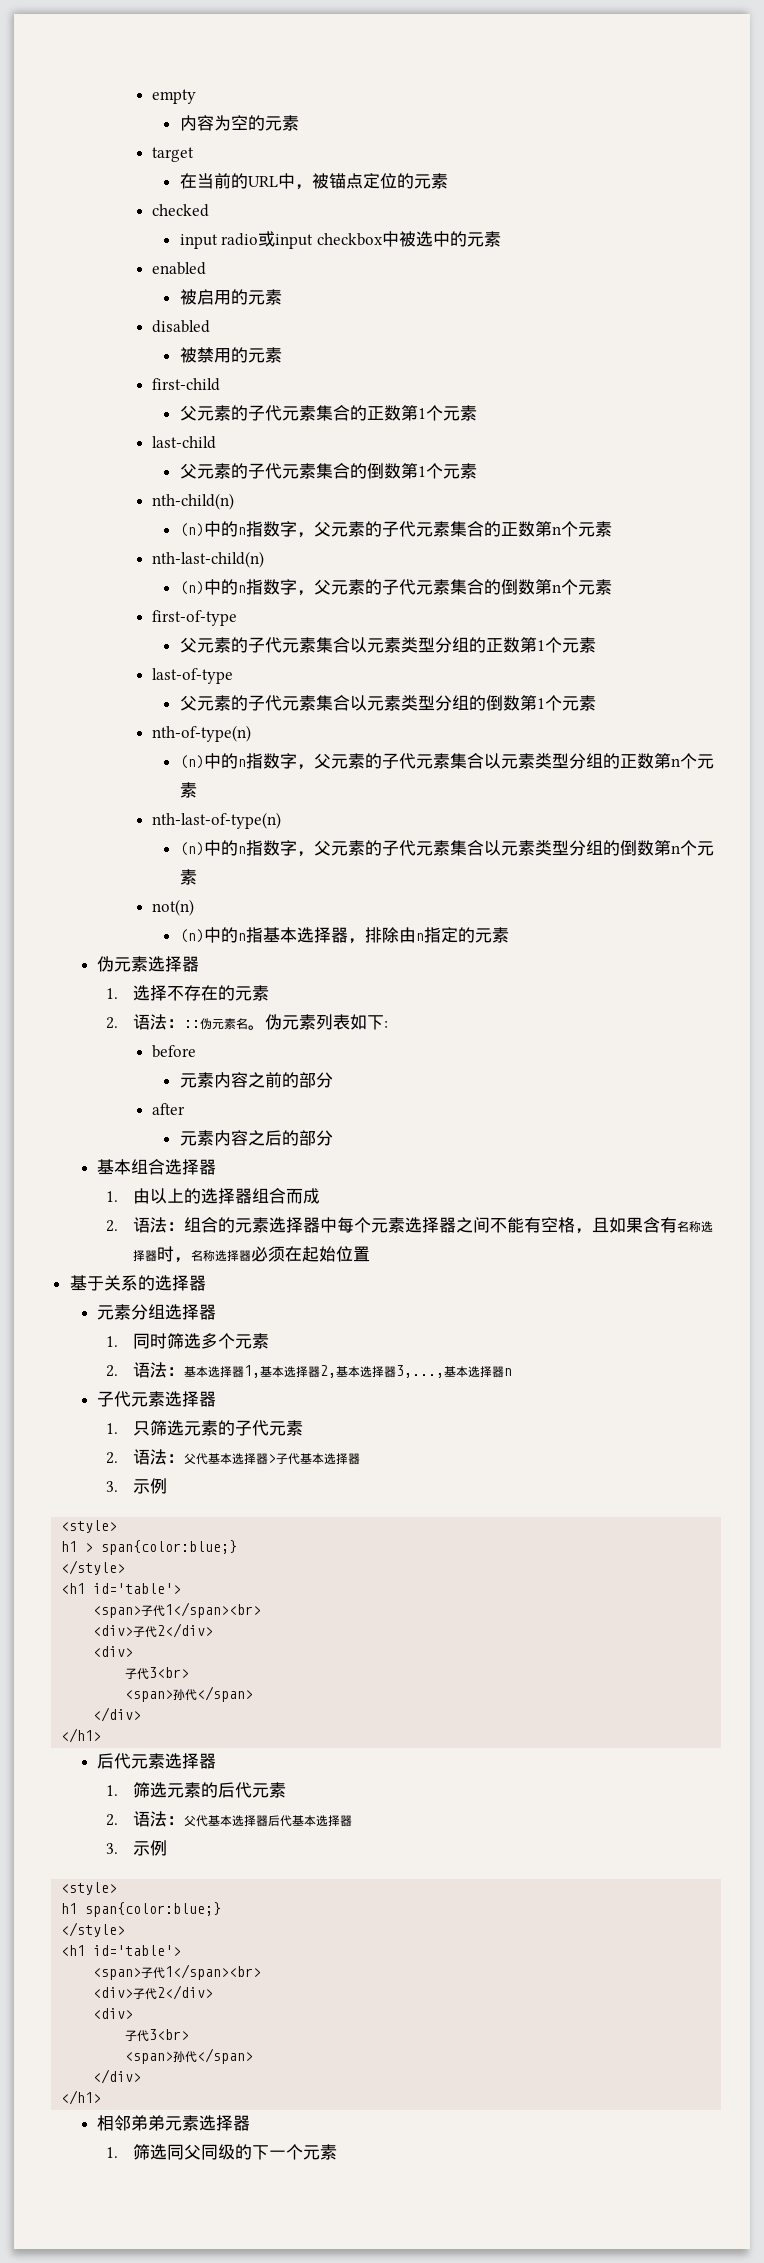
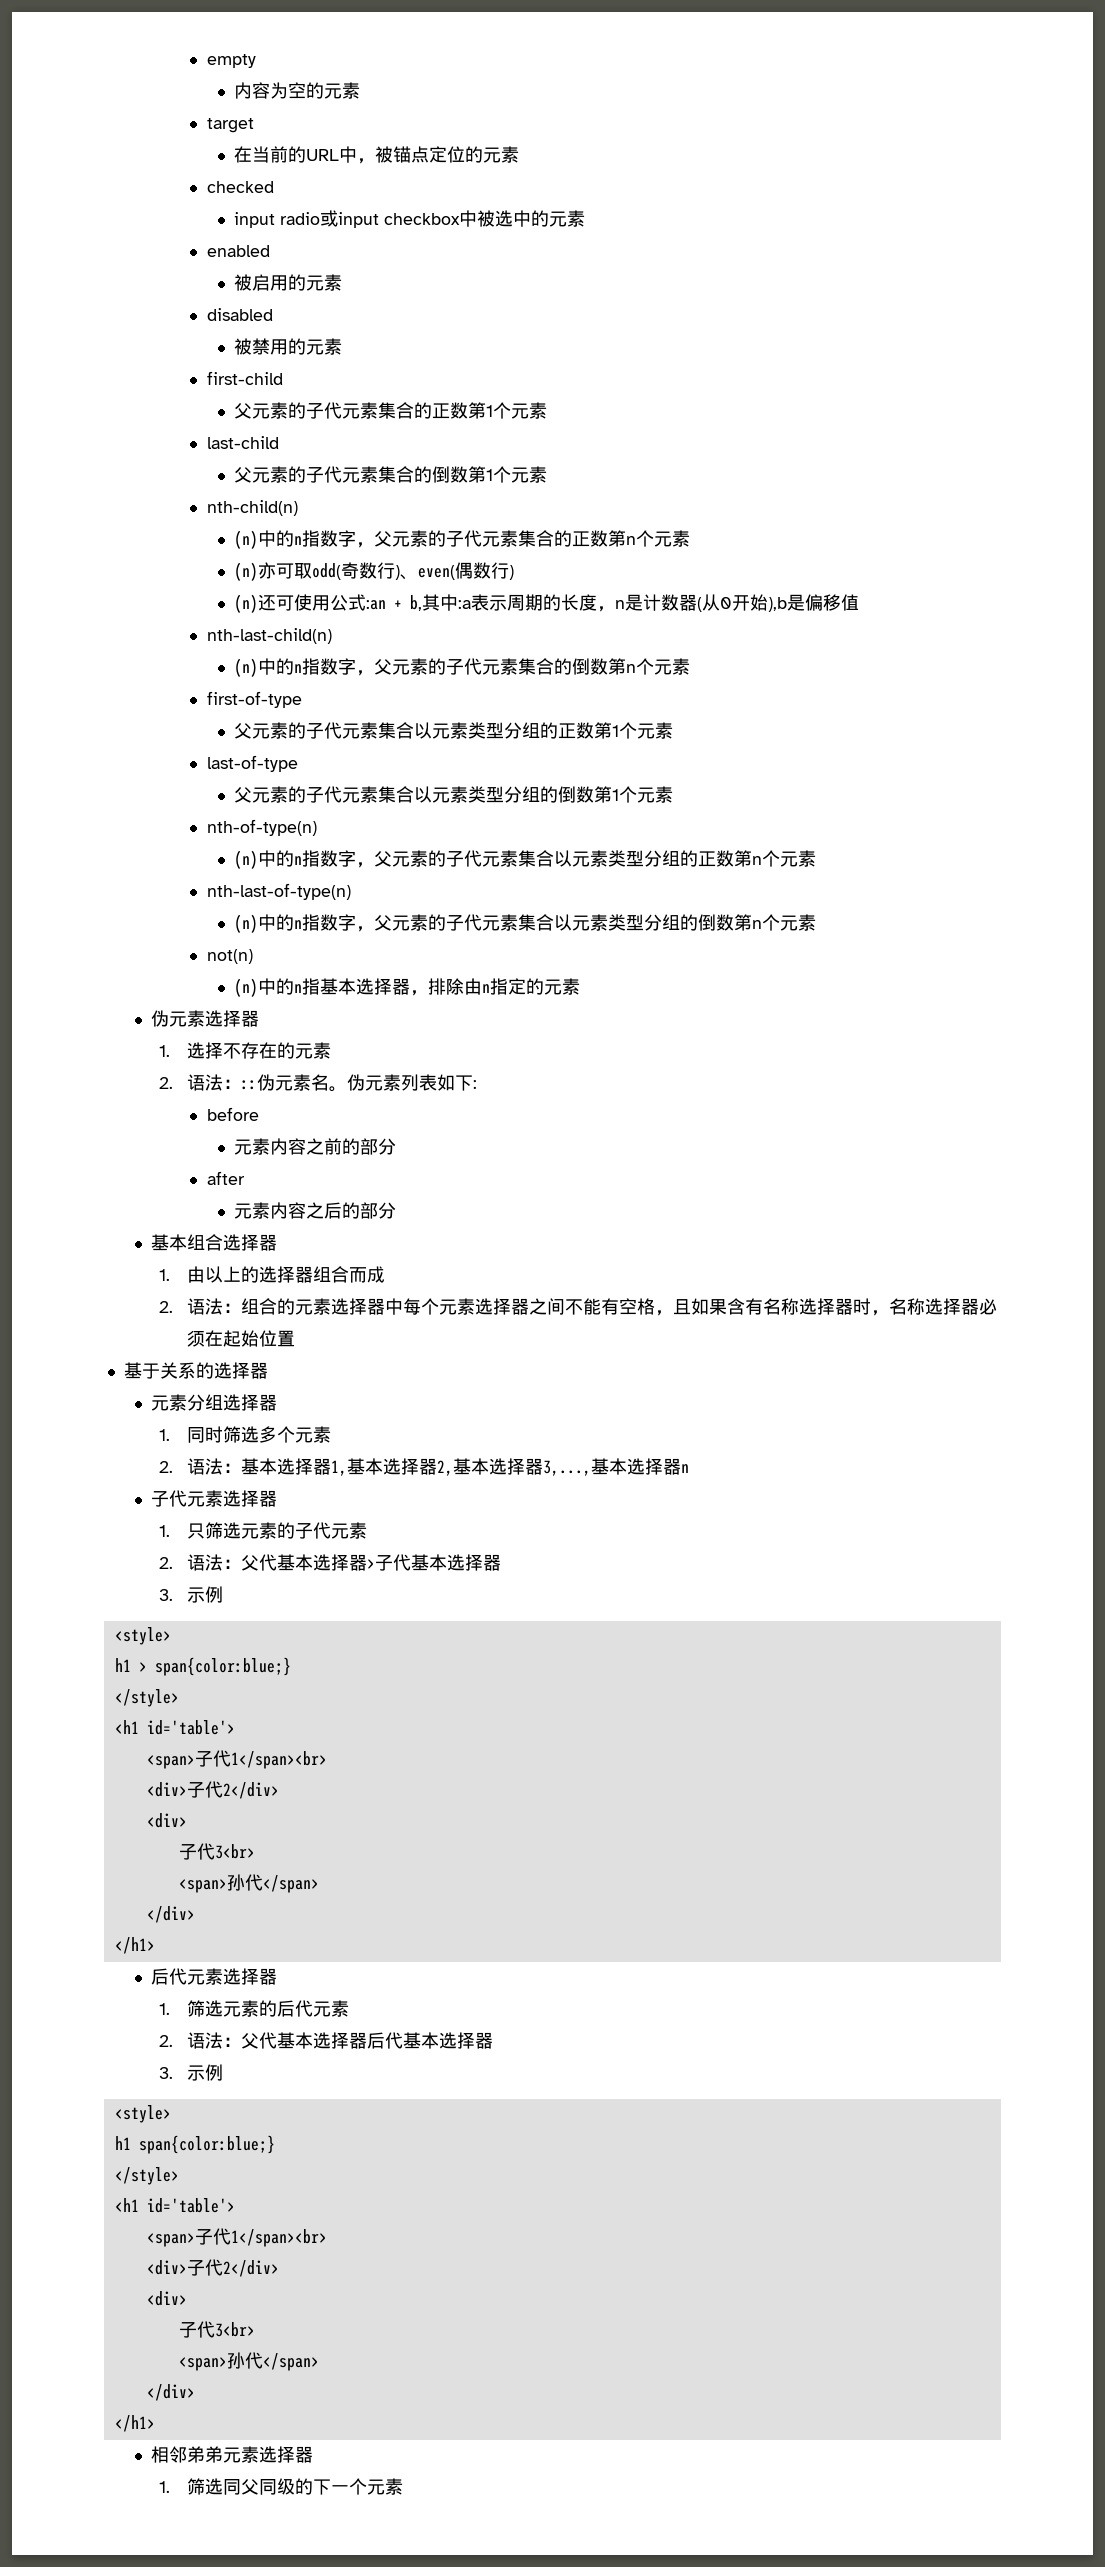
(612, 529) none -> [234,562,515,581] [234,594,860,613] // (n)亦可取odd(奇数行)、even(偶数行) // (n)还可使用公式:an + b,其中:a表示周期的长度，n是计数器(从0开始),b是偏移值

